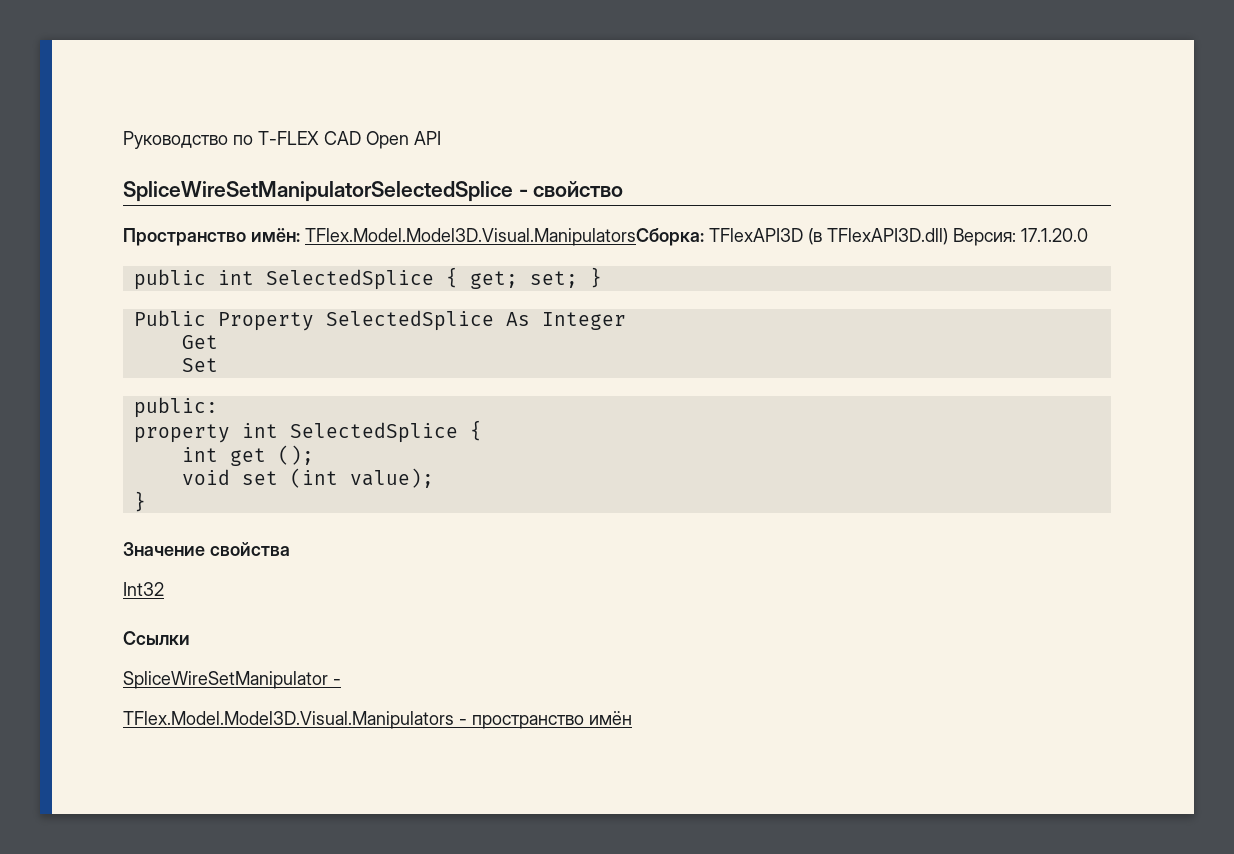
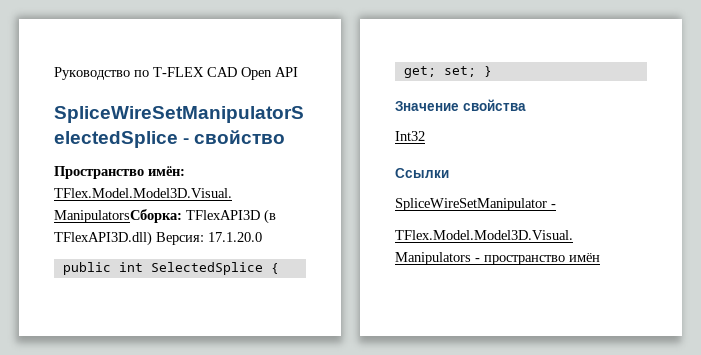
[133,310,626,331] [181,335,218,349] [181,358,218,372] [133,397,218,418] [133,420,482,443] [181,445,314,466] [181,468,434,488] [133,491,146,512] // Public Property SelectedSplice As Integer // Get // Set // public: // property int SelectedSplice { // int get (); // void set (int value); // } -> (492, 71) none

